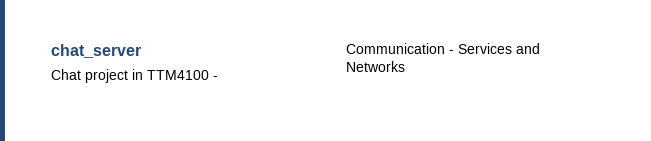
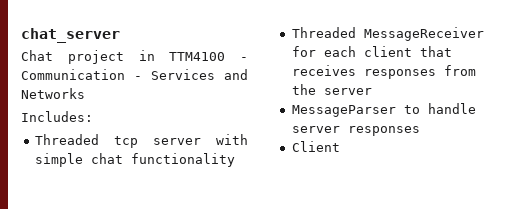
(405, 66) none -> [21,111,93,122] [34,134,248,148] [34,153,235,167] [291,27,484,41] [291,46,452,57] [291,65,476,79] [291,84,372,95] [291,103,476,117] [291,126,420,136] [291,141,340,152] // Includes: // Threaded tcp server with simple chat functionality // Threaded MessageReceiver for each client that receives responses from the server // MessageParser to handle server responses // Client

